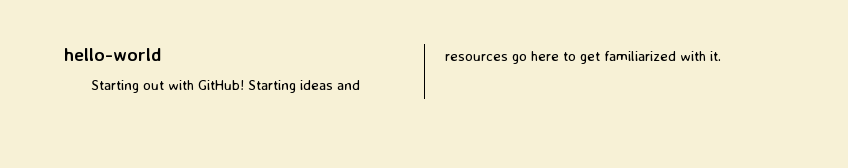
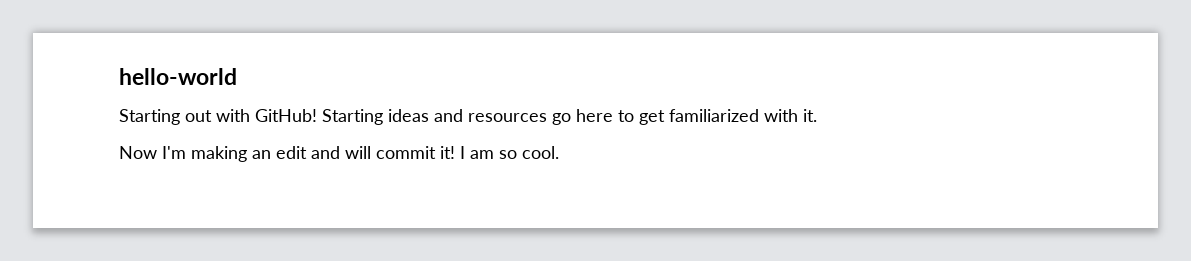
(721, 56) none -> [119,146,559,162] // Now I'm making an edit and will commit it! I am so cool.

